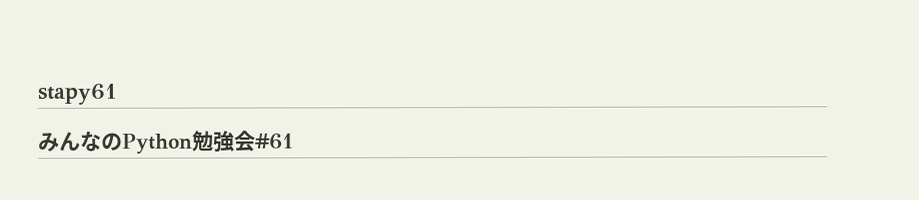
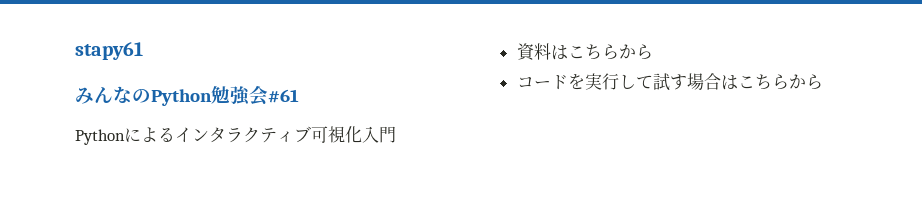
(294, 141) none -> [75,126,396,145] [516,43,653,61] [516,73,823,91] // Pythonによるインタラクティブ可視化入門 // 資料はこちらから // コードを実行して試す場合はこちらから

